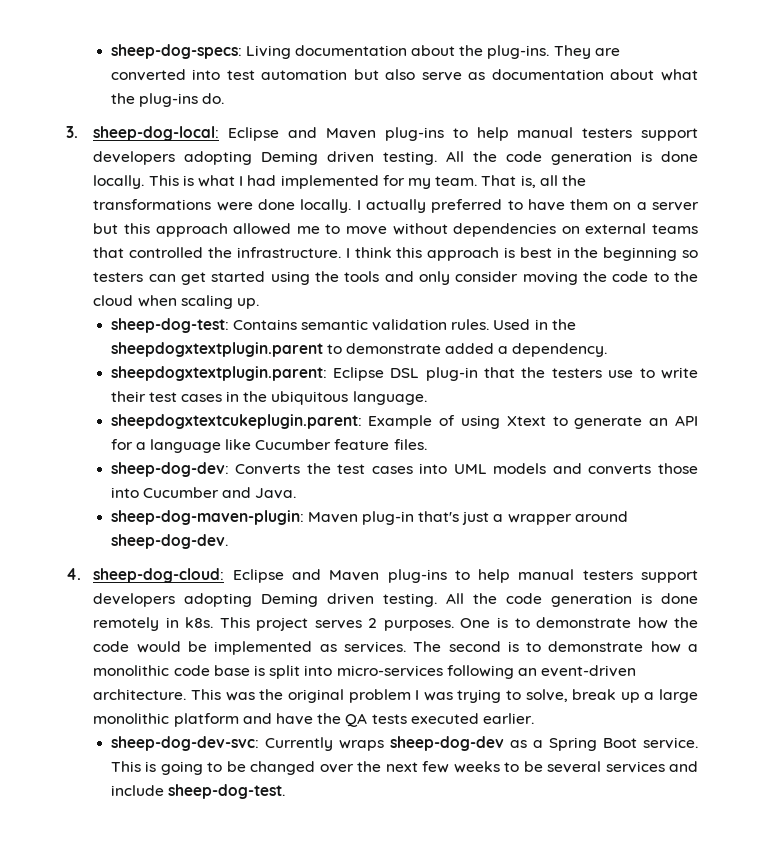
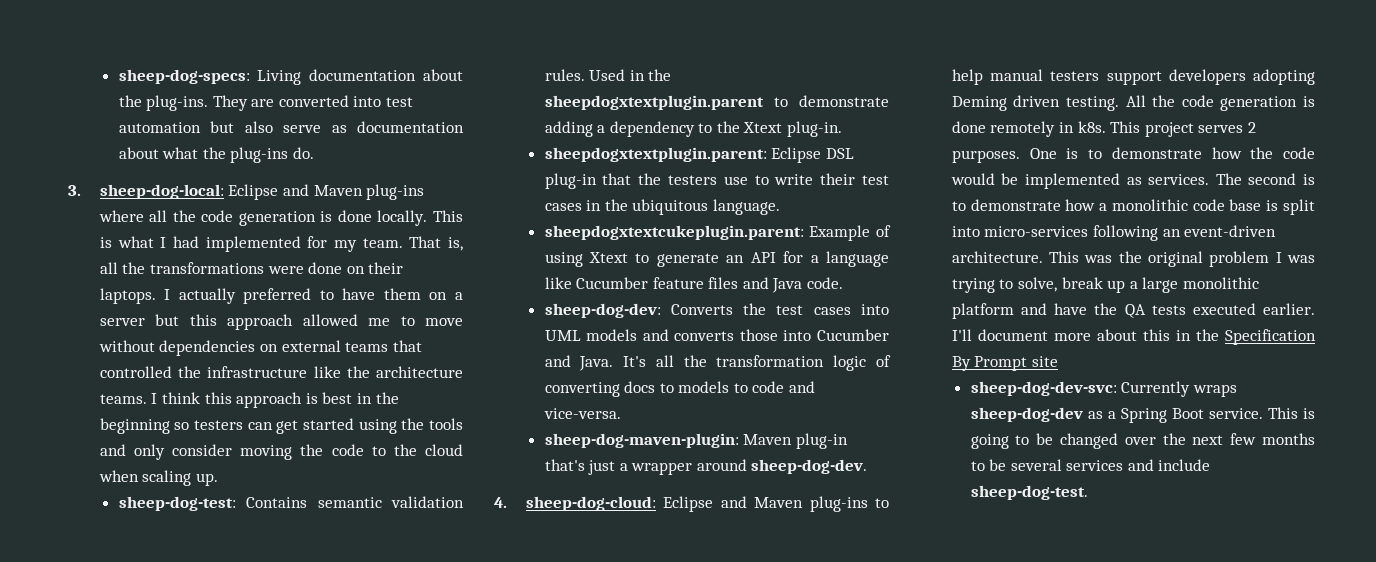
[452,127,699,141] [93,151,465,165] to help manual testers support developers adopting Deming driven testing. All -> [98,210,168,222] where all
[300,199,352,213] locally. -> [346,262,404,274] [99,288,156,304] on their laptops.
[236,247,341,258] infrastructure. -> [207,366,463,378] [99,394,147,404] infrastructure like the architecture teams.
[445,343,608,357] added a dependency. -> [544,121,843,137] adding a dependency to the Xtext plug-in.
[393,439,427,450] files. -> [708,277,844,293] files and Java code.
(297, 493) none -> [623,355,891,371] [544,381,816,397] [543,408,621,419] It's all the transformation logic of converting docs to models to code and vice-versa.
(534, 718) none -> [951,329,1316,345] [951,356,1059,371] I'll document more about this in the Specification By Prompt site
[453,761,500,773] weeks -> [1262,433,1315,445] months

